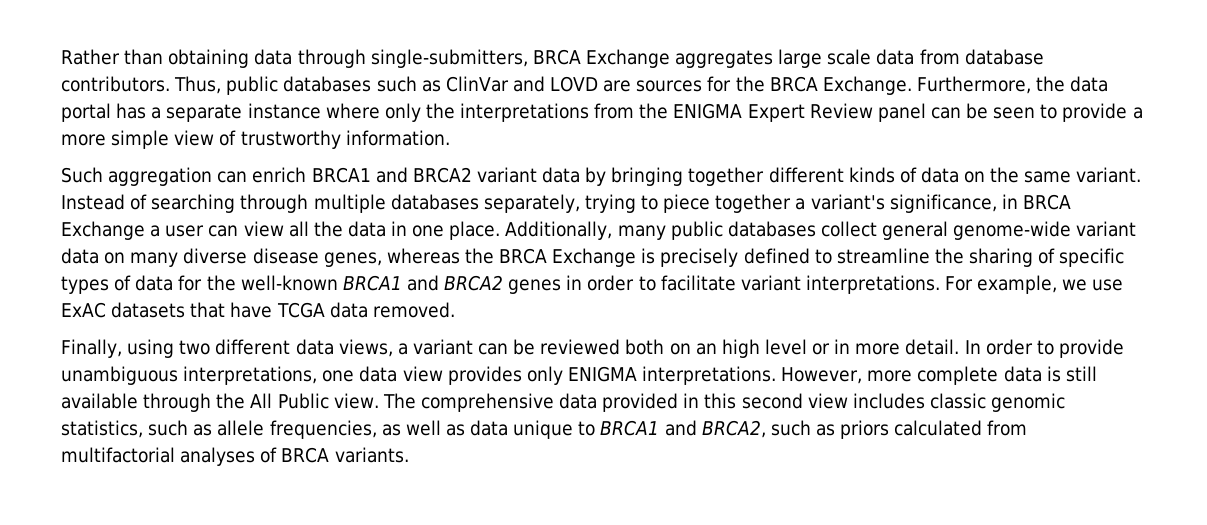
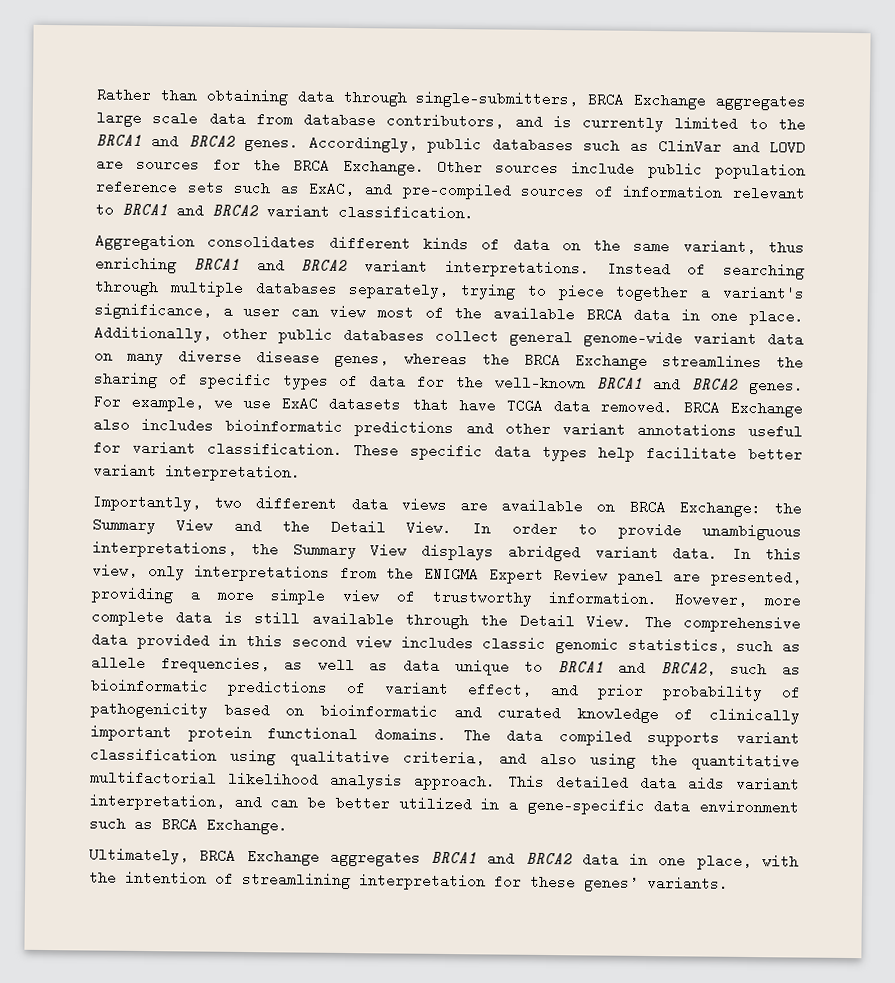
[61,76,222,94] contributors. Thus, -> [386,113,806,133] [96,134,418,153] contributors, and is currently limited to the BRCA1 and BRCA2 genes. Accordingly,
[916,76,1109,94] [61,103,1143,122] [61,130,450,149] [61,167,765,186] Furthermore, the data portal has a separate instance where only the interpretations from the ENIGMA Expert Review panel can be seen to provide a more simple view of trustworthy information. // Such aggregation can enrich BRCA1 and BRCA2 variant data by bringing together -> [436,159,806,180] [95,179,807,201] [95,203,474,221] [95,233,317,251] Other sources include public population reference sets such as ExAC, and pre-compiled sources of information relevant to BRCA1 and BRCA2 variant classification. // Aggregation consolidates
[1076,167,1142,183] variant. -> [682,239,805,255] [95,256,590,278] variant, thus enriching BRCA1 and BRCA2 variant interpretations.
[1001,194,1071,210] [61,221,145,240] in BRCA Exchange -> (212, 311) none
[288,221,343,237] all the -> [377,305,623,322] most of the available BRCA
[617,225,666,240] many -> [222,326,268,342] other
[641,248,930,267] is precisely defined to streamline -> [661,354,762,370] streamlines
[508,275,940,294] genes in order to facilitate variant interpretations. -> [748,377,805,395] genes.
[61,339,960,358] // Finally, using two different data views, a variant can be reviewed both on an high level or in more detail. -> [682,400,803,418] [93,417,803,439] [93,440,803,462] [93,463,301,482] [92,494,802,518] [92,517,452,536] BRCA Exchange also includes bioinformatic predictions and other variant annotations useful for variant classification. These specific data types help facilitate better variant interpretation. // Importantly, two different data views are available on BRCA Exchange: the Summary View and the Detail View.
[322,366,777,385] one data view provides only ENIGMA interpretations. -> [250,542,803,562] [92,563,803,587] [91,586,659,607] the Summary View displays abridged variant data. In this view, only interpretations from the ENIGMA Expert Review panel are presented, providing a more simple view of trustworthy information.
[250,393,379,409] All Public view. -> [519,613,633,629] Detail View.
[840,420,1028,439] [61,447,330,466] priors calculated from multifactorial analyses of BRCA -> [90,678,801,702] [90,701,800,725] [90,724,800,747] [90,747,800,771] [90,770,800,792] [89,793,799,815] [89,816,288,835] [89,847,799,871] [89,870,639,892] bioinformatic predictions of variant effect, and prior probability of pathogenicity based on bioinformatic and curated knowledge of clinically important protein functional domains. The data compiled supports variant classification using qualitative criteria, and also using the quantitative multifactorial likelihood analysis approach. This detailed data aids variant interpretation, and can be better utilized in a gene-specific data environment such as BRCA Exchange. // Ultimately, BRCA Exchange aggregates BRCA1 and BRCA2 data in one place, with the intention of streamlining interpretation for these genes’

